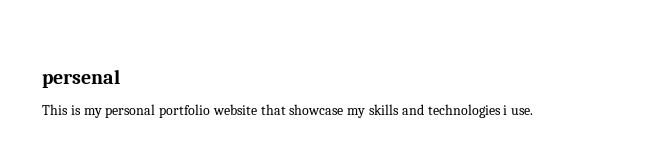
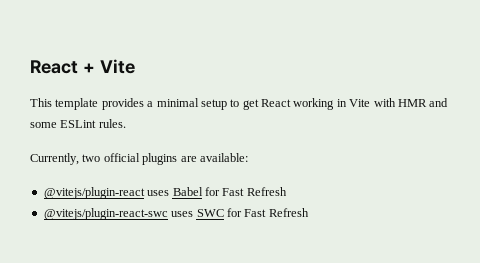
[42,69,120,88] [42,104,534,118] persenal // This is my personal portfolio website that showcase my skills and technologies i use. -> [30,59,135,74] [30,98,449,110] [30,119,126,128] [30,153,248,165] [43,187,287,199] [43,208,309,220] React + Vite // This template provides a minimal setup to get React working in Vite with HMR and some ESLint rules. // Currently, two official plugins are available: // @vitejs/plugin-react uses Babel for Fast Refresh // @vitejs/plugin-react-swc uses SWC for Fast Refresh

